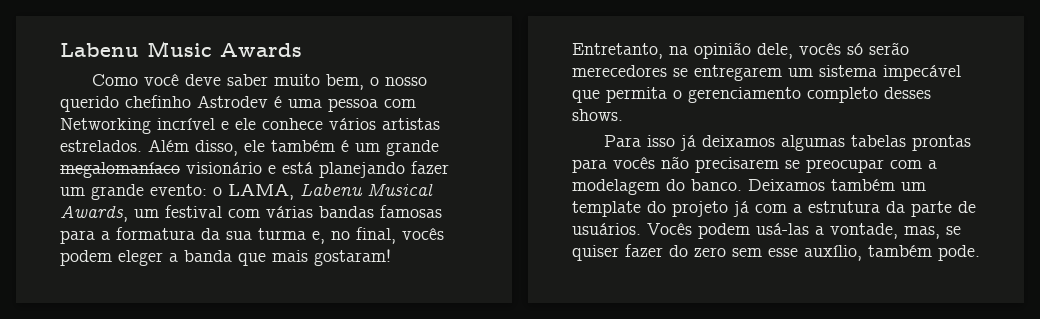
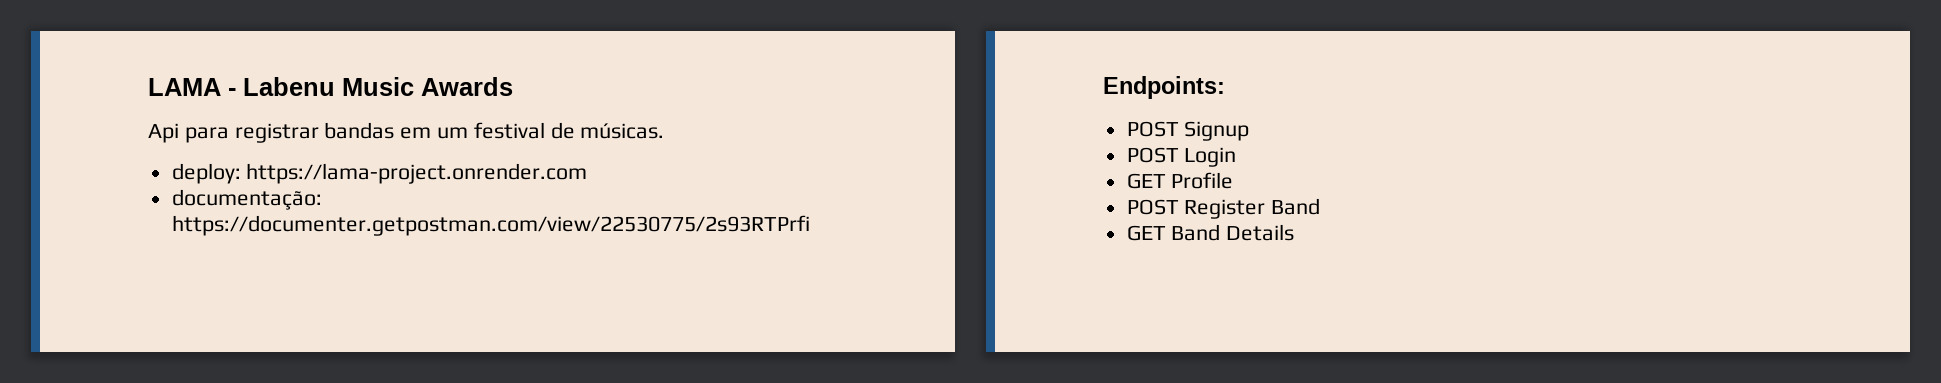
(60, 50) none -> [148,78,236,96] LAMA -
[91,73,427,90] [60,95,416,112] [60,118,440,134] [60,139,439,156] [60,161,449,178] [60,183,433,200] [60,205,442,222] [60,227,444,244] [60,249,391,266] [572,42,909,59] [572,65,961,81] [572,87,931,103] [572,109,623,121] [603,135,971,151] [572,156,937,173] [572,179,926,195] [572,201,976,217] [572,222,961,239] [572,244,980,261] Como você deve saber muito bem, o nosso querido chefinho Astrodev é uma pessoa com Networking incrível e ele conhece vários artistas estrelados. Além disso, ele também é um grande megalomaníaco visionário e está planejando fazer um grande evento: o LAMA, Labenu Musical Awards, um festival com várias bandas famosas para a formatura da sua turma e, no final, vocês podem eleger a banda que mais gostaram! Entretanto, na opinião dele, vocês só serão merecedores se entregarem um sistema impecável que permita o gerenciamento completo desses shows. // Para isso já deixamos algumas tabelas prontas para vocês não precisarem se preocupar com a modelagem do banco. Deixamos também um template do projeto já com a estrutura da parte de usuários. Vocês podem usá-las a vontade, mas, se quiser fazer do zero sem esse auxílio, também pode. -> [148,122,665,143] [171,163,588,184] [171,189,322,210] [171,215,810,236] [1103,76,1225,99] [1126,121,1250,141] [1126,147,1237,167] [1126,172,1234,189] [1126,198,1321,219] [1126,224,1295,241] Api para registrar bandas em um festival de músicas. // deploy: https://lama-project.onrender.com // documentação: https://documenter.getpostman.com/view/22530775/2s93RTPrfi // Endpoints: // POST Signup // POST Login // GET Profile // POST Register Band // GET Band Details

